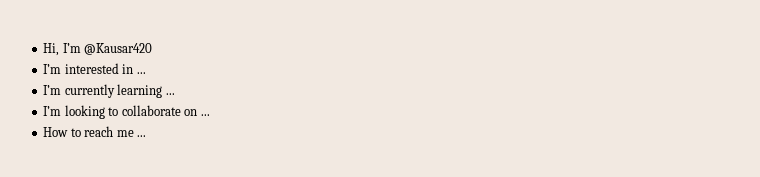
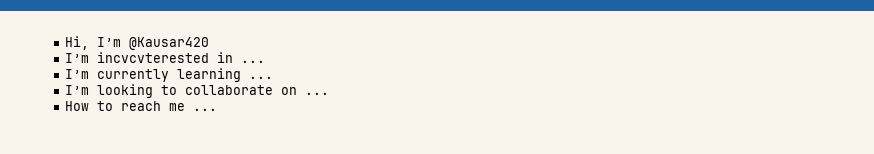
[64,63,119,74] interested -> [97,52,210,63] incvcvterested

